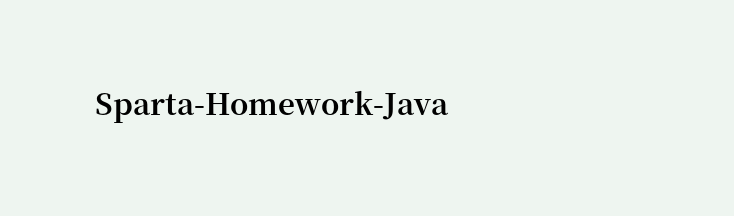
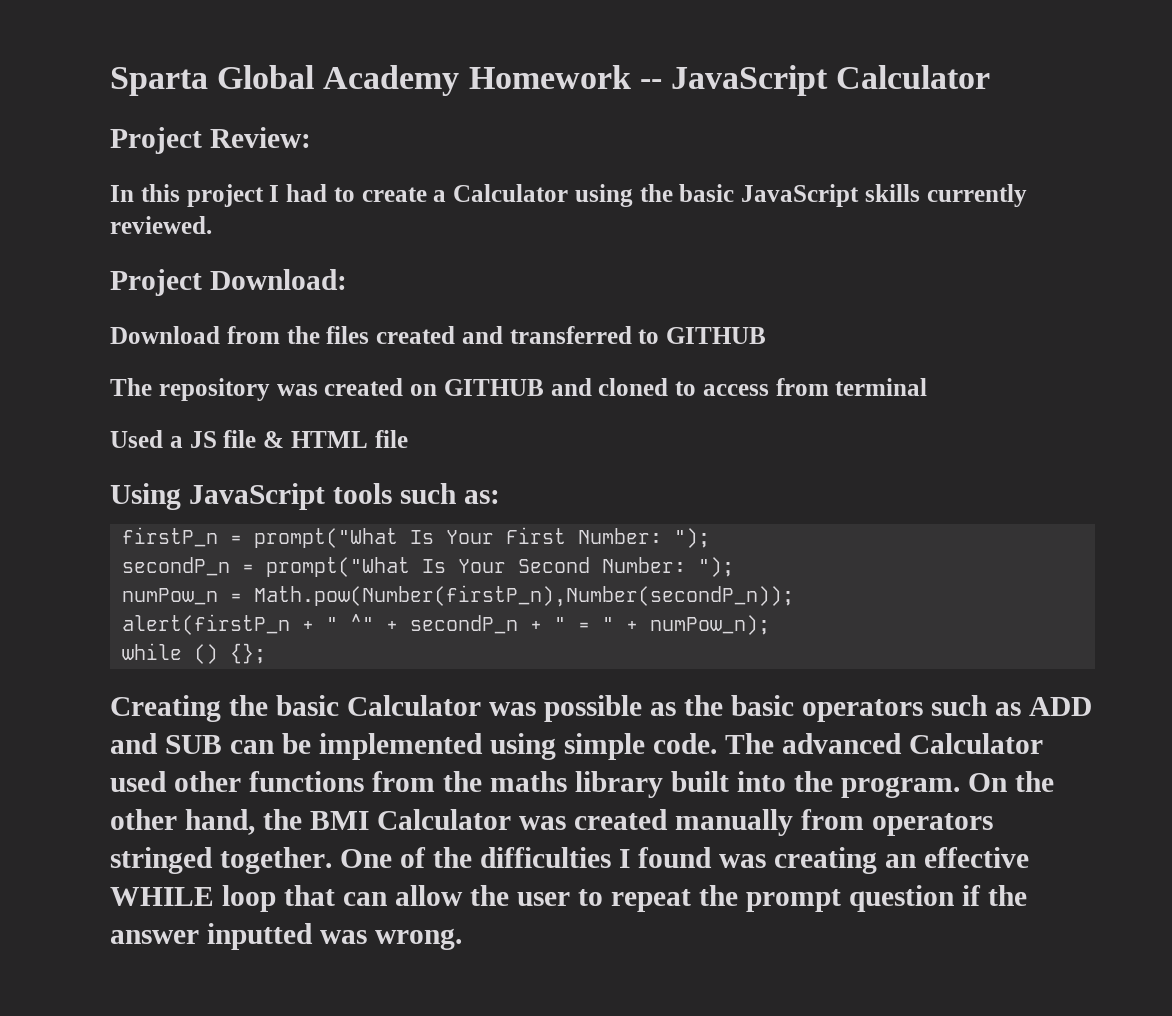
[95,90,449,123] Sparta-Homework-Java -> [110,65,991,96] [110,127,311,154] [110,184,1027,207] [110,216,212,234] [110,269,347,296] [110,326,766,344] [110,378,928,401] [110,430,408,448] [110,483,500,510] [122,527,711,548] [122,557,735,577] [122,585,795,607] [122,614,771,635] [122,643,267,664] [110,695,1092,722] [110,733,1043,760] [110,771,1054,798] [110,809,993,836] [110,847,1029,874] [110,885,1027,912] [110,923,462,950] Sparta Global Academy Homework -- JavaScript Calculator // Project Review: // In this project I had to create a Calculator using the basic JavaScript skills currently reviewed. // Project Download: // Download from the files created and transferred to GITHUB // The repository was created on GITHUB and cloned to access from terminal // Used a JS file & HTML file // Using JavaScript tools such as: // firstP_n = prompt("What Is Your First Number: "); // secondP_n = prompt("What Is Your Second Number: "); // numPow_n = Math.pow(Number(firstP_n),Number(secondP_n)); // alert(firstP_n + " ^" + secondP_n + " = " + numPow_n); // while () {}; // Creating the basic Calculator was possible as the basic operators such as ADD and SUB can be implemented using simple code. The advanced Calculator used other functions from the maths library built into the program. On the other hand, the BMI Calculator was created manually from operators stringed together. One of the difficulties I found was creating an effective WHILE loop that can allow the user to repeat the prompt question if the answer inputted was wrong.

